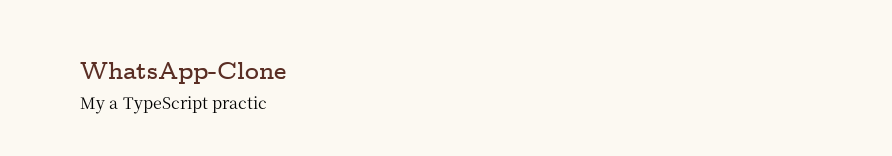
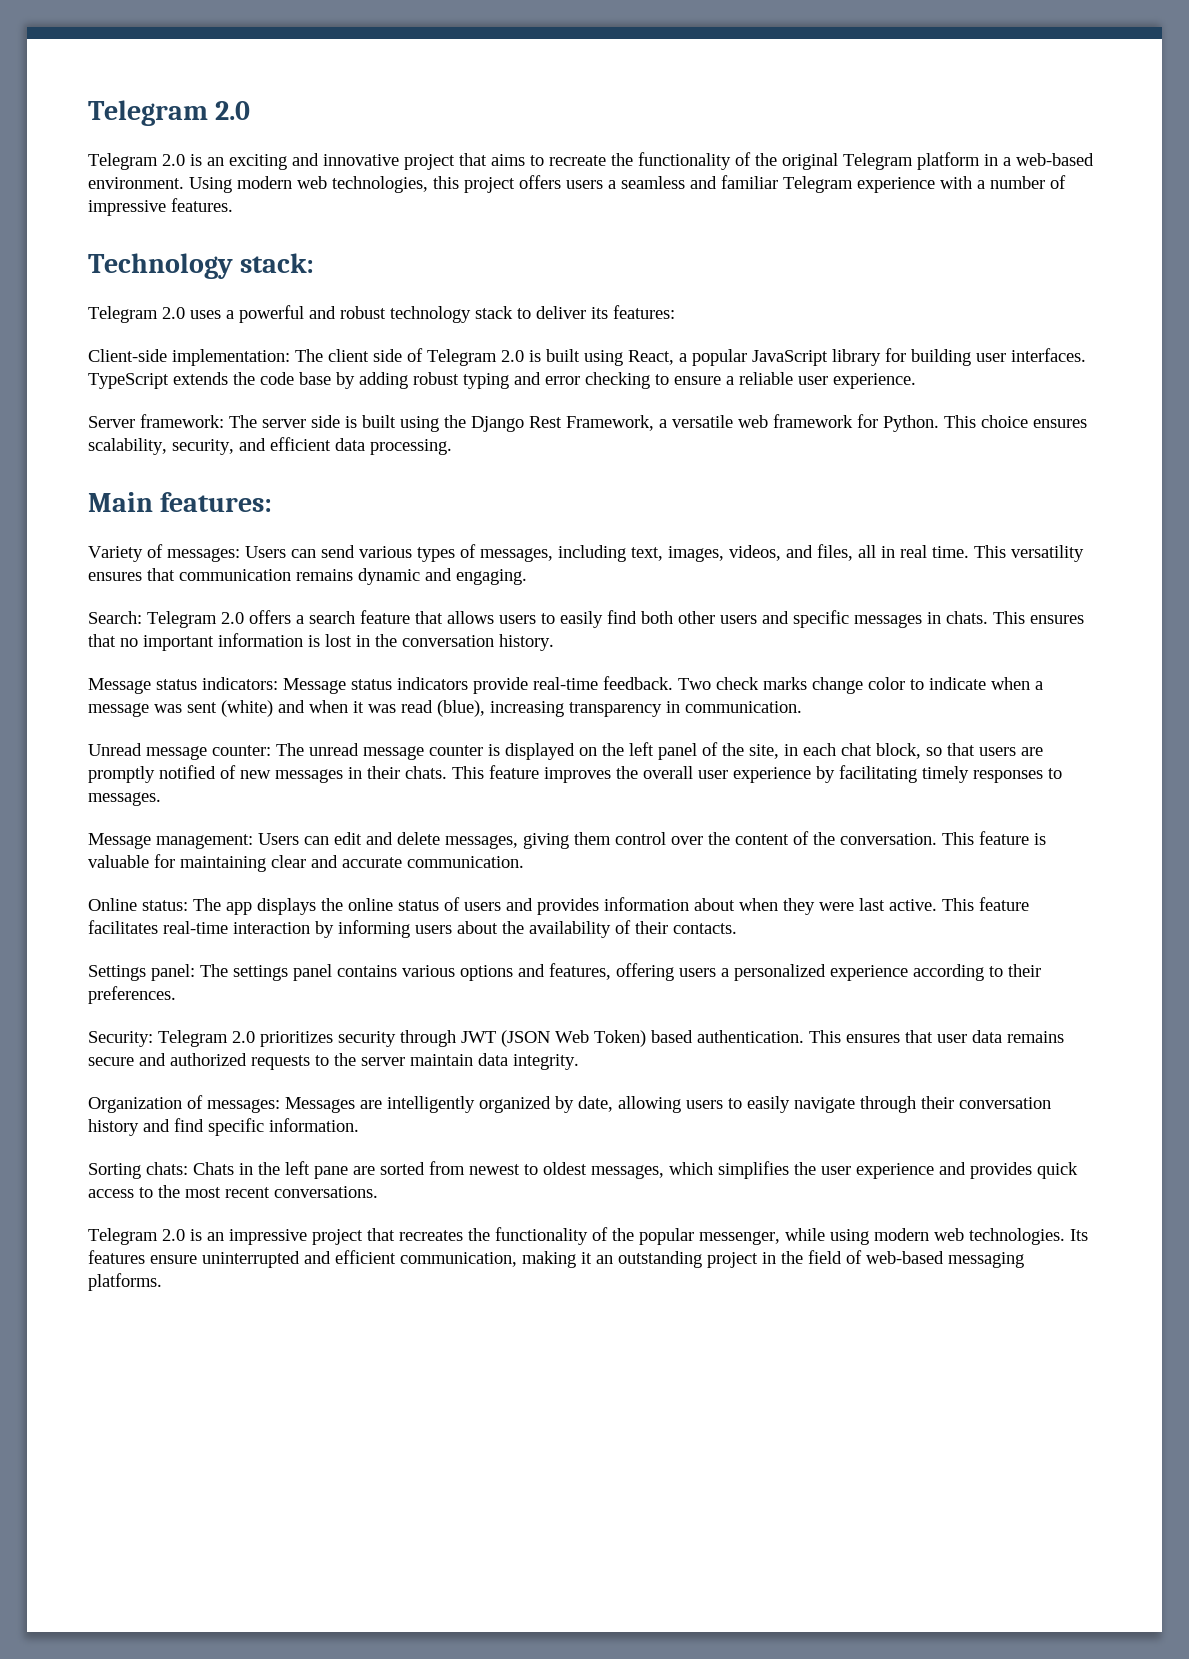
[80,62,286,84] [80,96,267,114] WhatsApp-Clone // My a TypeScript practic -> [88,100,251,126] [88,152,1094,170] [88,175,1066,193] [88,198,233,216] [88,253,315,279] [88,305,675,323] [88,348,1086,366] [88,372,916,389] [88,414,1087,432] [88,437,452,455] [88,492,273,512] [88,544,1084,562] [88,568,527,585] [88,610,1084,628] [88,633,554,651] [88,676,1043,694] [88,700,802,717] [88,742,1043,760] [88,765,1062,783] [88,792,161,806] [88,831,1046,849] [88,854,524,872] [88,897,1029,915] [88,920,737,938] [88,963,1041,981] [88,986,176,1004] [88,1030,1064,1047] [88,1053,579,1070] [88,1095,1051,1113] [88,1118,359,1136] [88,1161,1078,1179] [88,1185,378,1198] [88,1227,1088,1245] [88,1250,1024,1268] [88,1273,162,1291] Telegram 2.0 // Telegram 2.0 is an exciting and innovative project that aims to recreate the functionality of the original Telegram platform in a web-based environment. Using modern web technologies, this project offers users a seamless and familiar Telegram experience with a number of impressive features. // Technology stack: // Telegram 2.0 uses a powerful and robust technology stack to deliver its features: // Client-side implementation: The client side of Telegram 2.0 is built using React, a popular JavaScript library for building user interfaces. TypeScript extends the code base by adding robust typing and error checking to ensure a reliable user experience. // Server framework: The server side is built using the Django Rest Framework, a versatile web framework for Python. This choice ensures scalability, security, and efficient data processing. // Main features: // Variety of messages: Users can send various types of messages, including text, images, videos, and files, all in real time. This versatility ensures that communication remains dynamic and engaging. // Search: Telegram 2.0 offers a search feature that allows users to easily find both other users and specific messages in chats. This ensures that no important information is lost in the conversation history. // Message status indicators: Message status indicators provide real-time feedback. Two check marks change color to indicate when a message was sent (white) and when it was read (blue), increasing transparency in communication. // Unread message counter: The unread message counter is displayed on the left panel of the site, in each chat block, so that users are promptly notified of new messages in their chats. This feature improves the overall user experience by facilitating timely responses to messages. // Message management: Users can edit and delete messages, giving them control over the content of the conversation. This feature is valuable for maintaining clear and accurate communication. // Online status: The app displays the online status of users and provides information about when they were last active. This feature facilitates real-time interaction by informing users about the availability of their contacts. // Settings panel: The settings panel contains various options and features, offering users a personalized experience according to their preferences. // Security: Telegram 2.0 prioritizes security through JWT (JSON Web Token) based authentication. This ensures that user data remains secure and authorized requests to the server maintain data integrity. // Organization of messages: Messages are intelligently organized by date, allowing users to easily navigate through their conversation history and find specific information. // Sorting chats: Chats in the left pane are sorted from newest to oldest messages, which simplifies the user experience and provides quick access to the most recent conversations. // Telegram 2.0 is an impressive project that recreates the functionality of the popular messenger, while using modern web technologies. Its features ensure uninterrupted and efficient communication, making it an outstanding project in the field of web-based messaging platforms.

